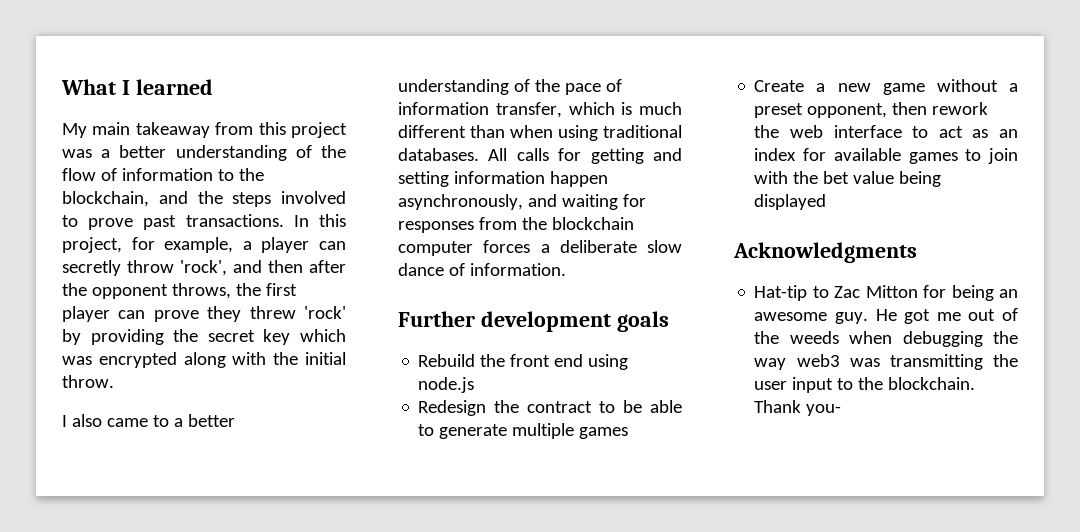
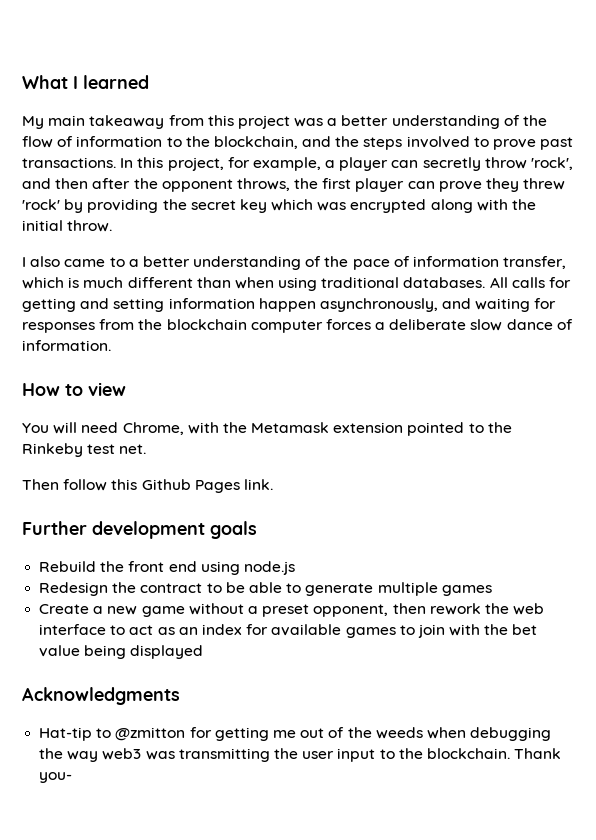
(566, 269) none -> [22,382,126,396] [22,422,512,436] [22,443,147,457] [22,479,273,493] // How to view // You will need Chrome, with the Metamask extension pointed to the Rinkeby test net. // Then follow this Github Pages link.
[834,285,1018,301] [754,309,931,324] Zac Mitton for being an awesome guy. He got -> [115,727,269,741] @zmitton for getting

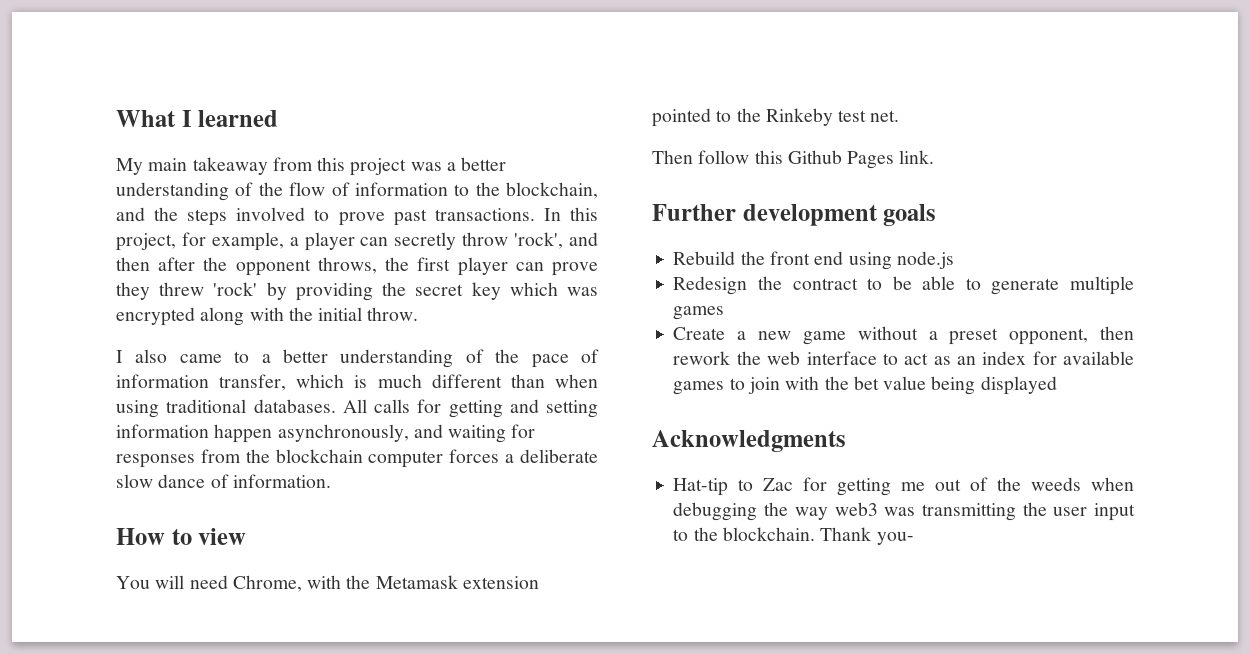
[115,727,186,741] @zmitton -> [763,478,794,491] Zac

